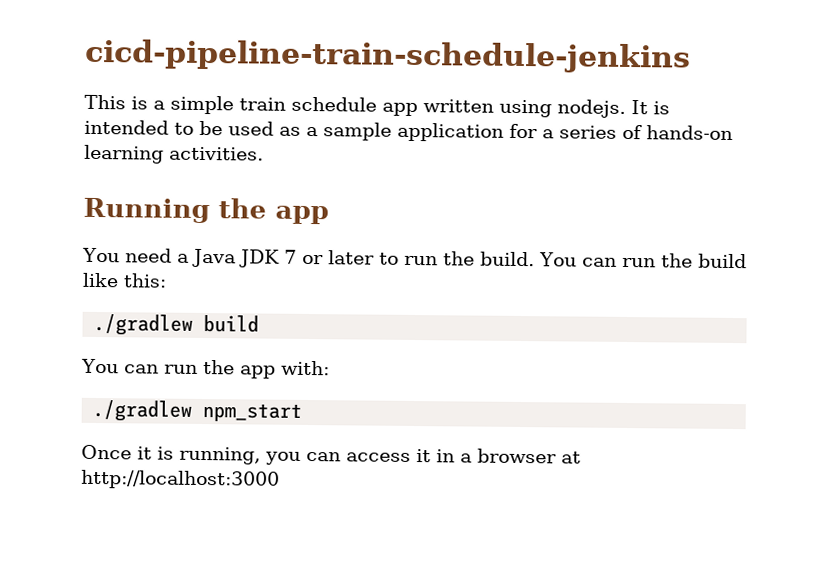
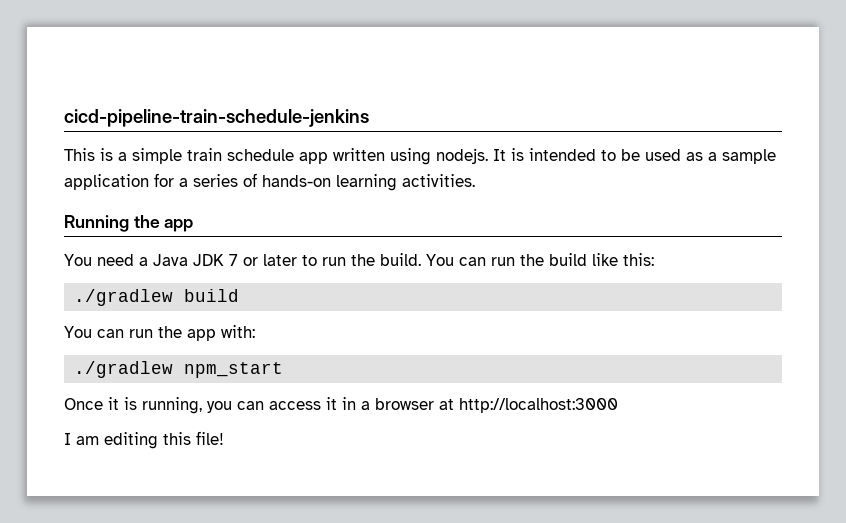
(280, 479) none -> [64,431,224,449] // I am editing this file!

